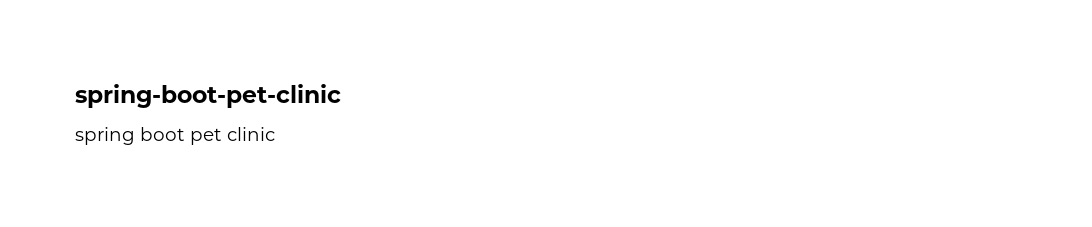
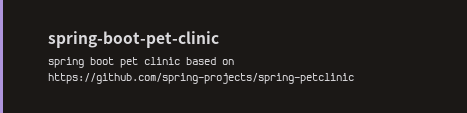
(275, 134) none -> [186,57,234,65] [48,73,354,84] based on https://github.com/spring-projects/spring-petclinic

